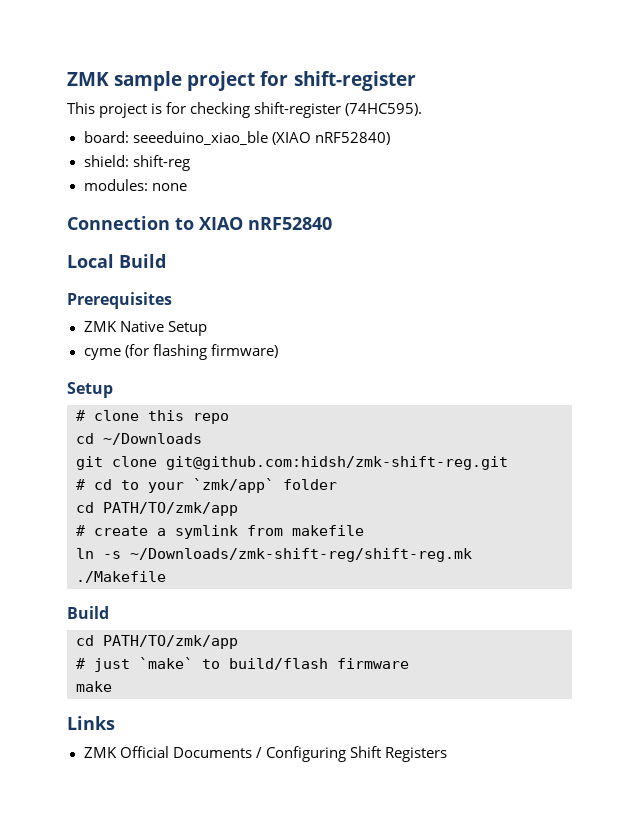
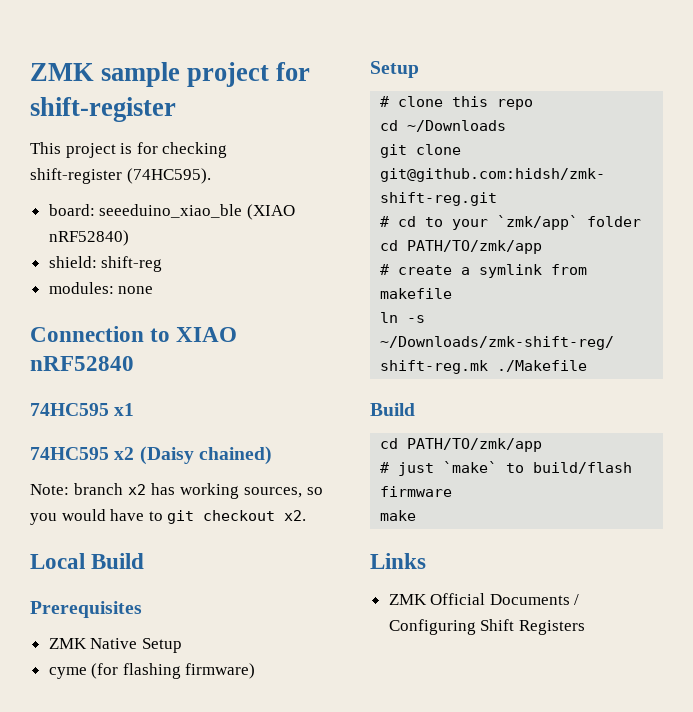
(332, 223) none -> [30,403,135,416] [30,446,272,465] [30,483,323,499] [30,509,307,525] // 74HC595 x1 // 74HC595 x2 (Daisy chained) // Note: branch x2 has working sources, so you would have to git checkout x2.

